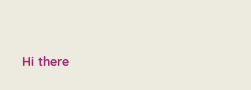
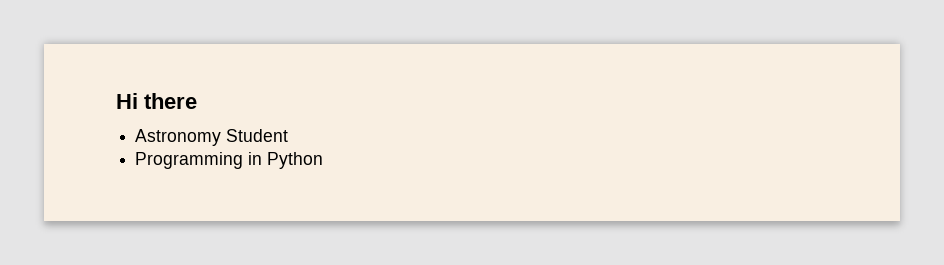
(69, 61) none -> [135,129,289,146] [135,152,324,169] // Astronomy Student // Programming in Python

